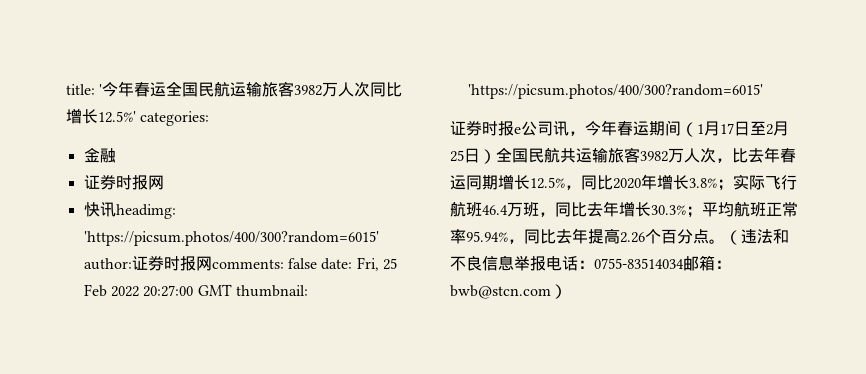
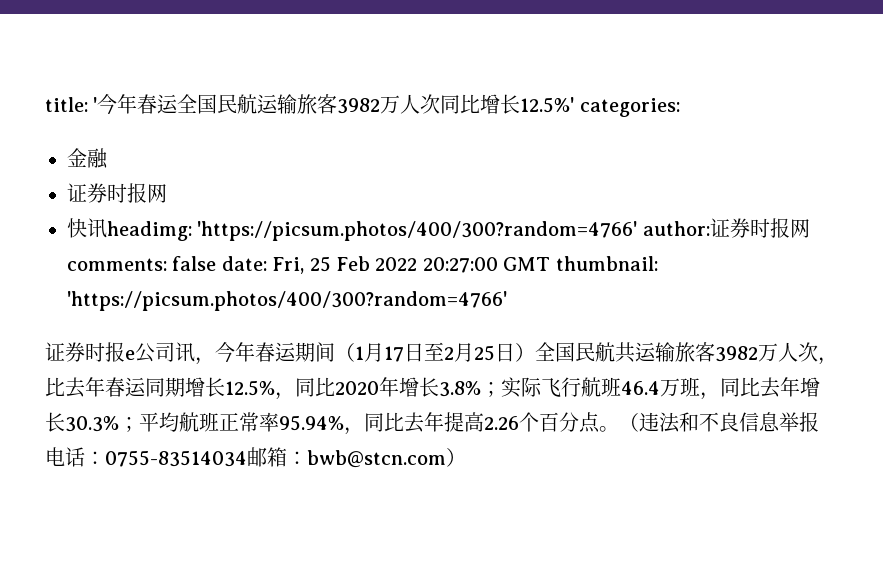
[83,231,379,246] 'https://picsum.photos/400/300?random=6015' -> [197,221,638,241] 'https://picsum.photos/400/300?random=4766'
[467,84,763,99] 'https://picsum.photos/400/300?random=6015' -> [67,291,507,311] 'https://picsum.photos/400/300?random=4766'

